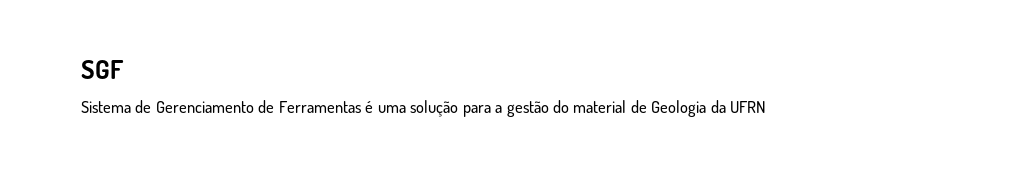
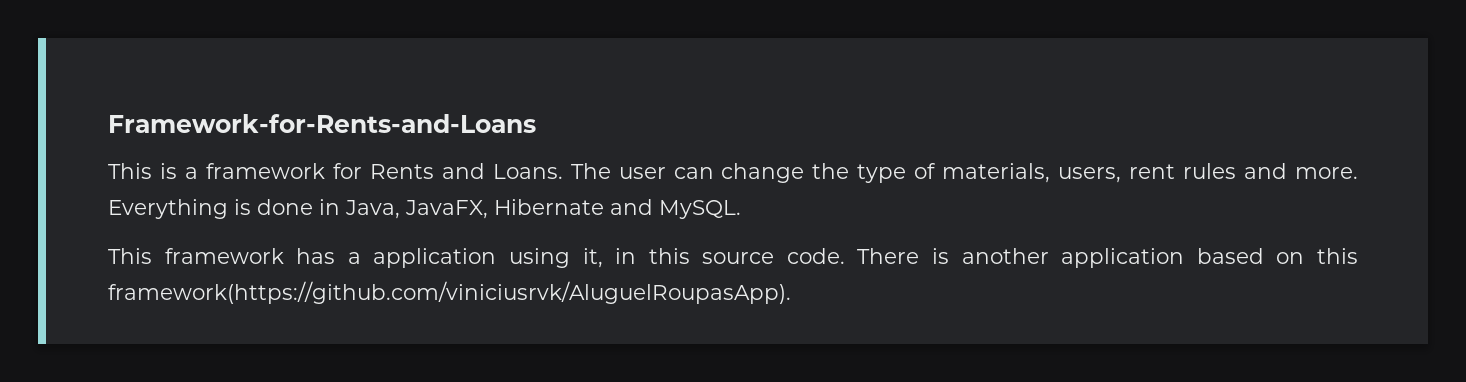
[81,60,124,79] [81,100,767,117] SGF // Sistema de Gerenciamento de Ferramentas é uma solução para a gestão do material de Geologia da UFRN -> [108,114,536,133] [108,163,1359,183] [108,199,741,219] [108,248,1358,268] [108,281,791,304] Framework-for-Rents-and-Loans // This is a framework for Rents and Loans. The user can change the type of materials, users, rent rules and more. Everything is done in Java, JavaFX, Hibernate and MySQL. // This framework has a application using it, in this source code. There is another application based on this framework(https://github.com/viniciusrvk/AluguelRoupasApp).

